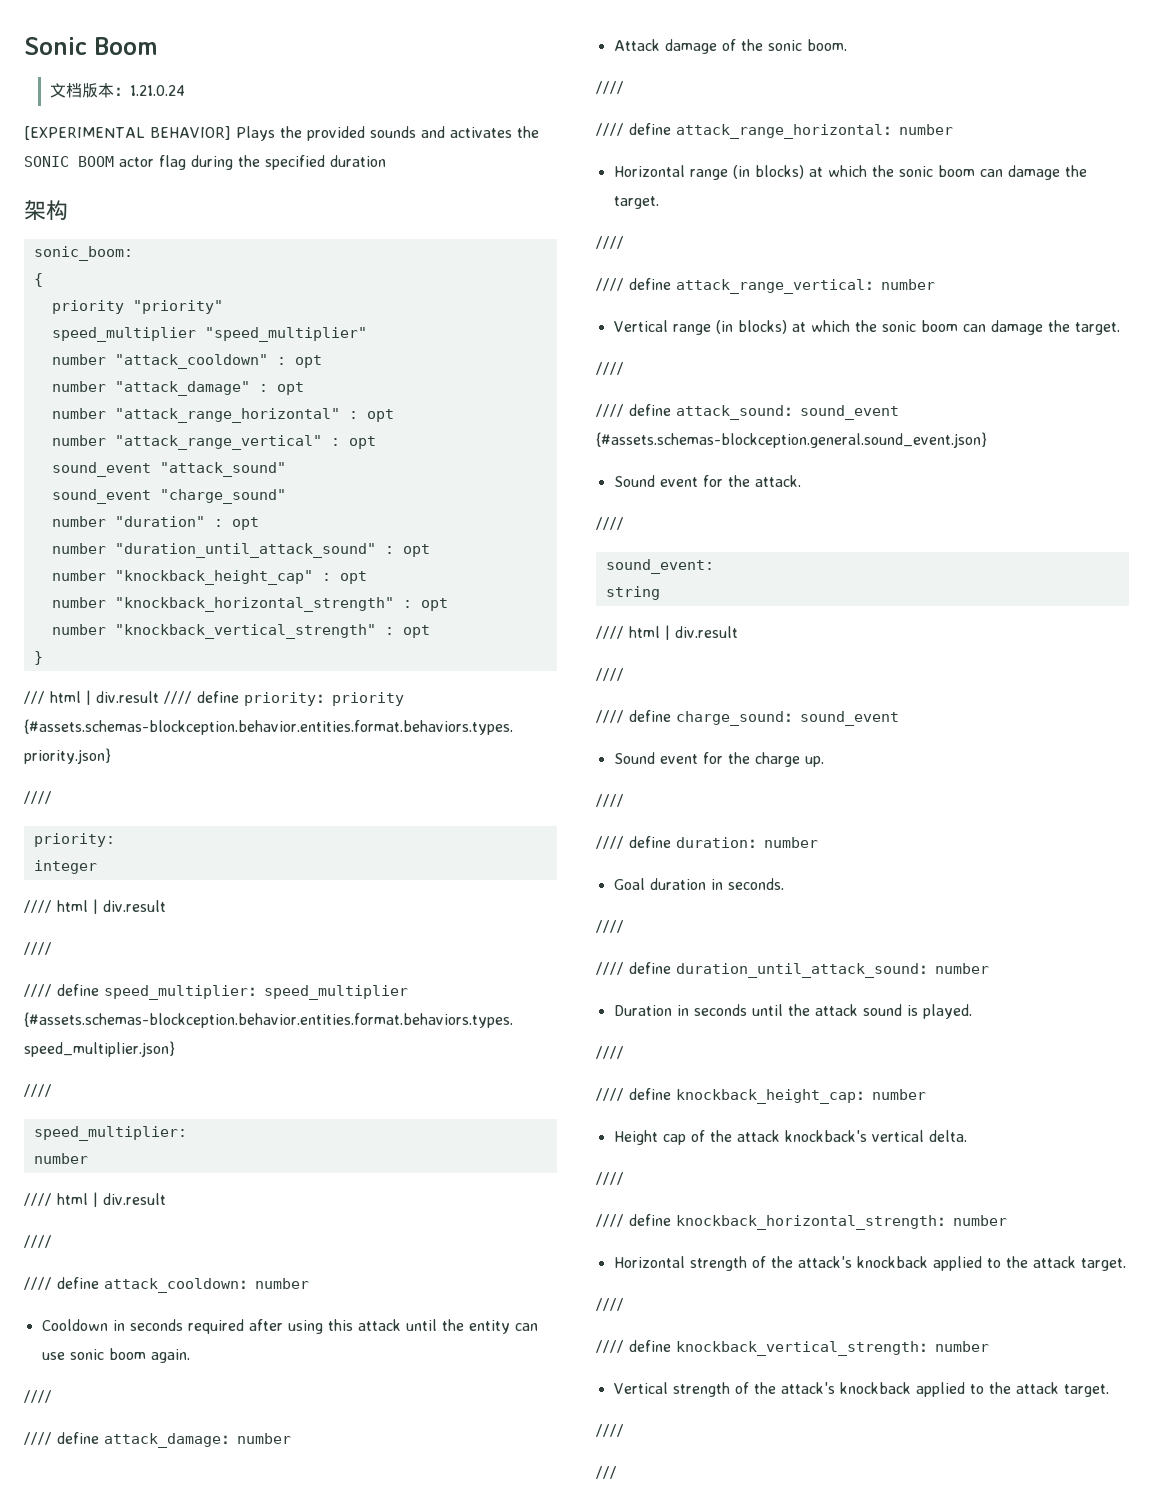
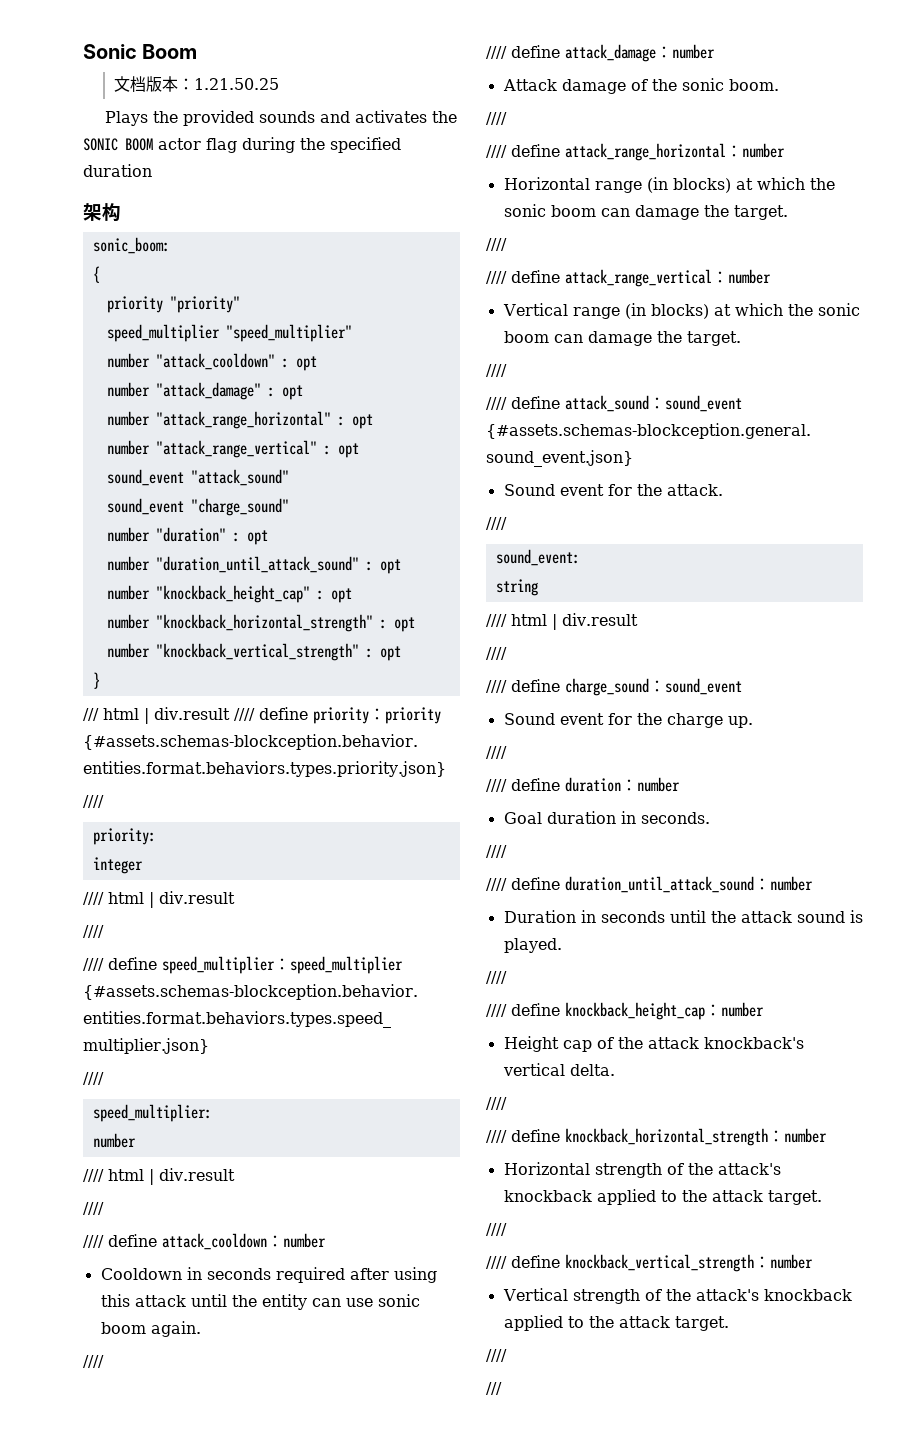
[129,85,185,96] [24,126,231,140] 1.21.0.24 // [EXPERIMENTAL BEHAVIOR] -> [193,78,279,90] 1.21.50.25 //

